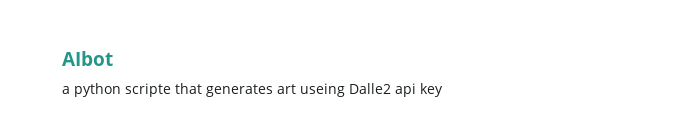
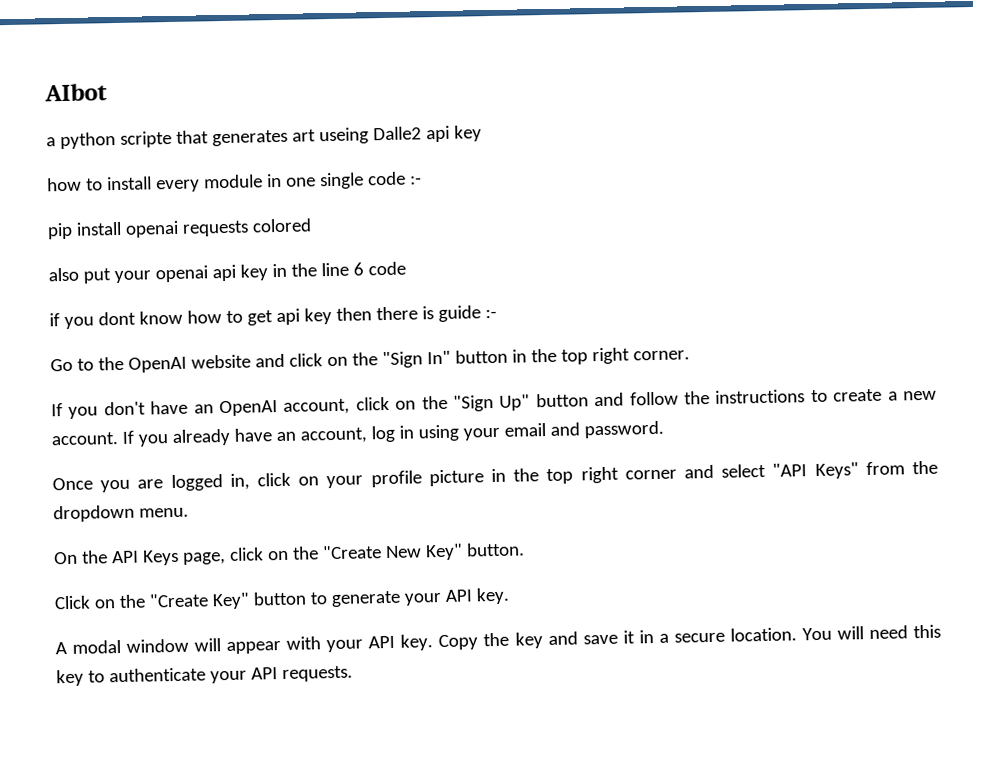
(443, 90) none -> [47,171,422,193] [47,218,312,240] [48,261,406,284] [49,305,497,330] [50,347,690,373] [51,388,937,419] [51,420,664,447] [52,460,939,493] [53,504,189,523] [54,542,525,566] [54,587,510,610] [55,624,941,655] [56,665,353,687] // how to install every module in one single code :- // pip install openai requests colored // also put your openai api key in the line 6 code // if you dont know how to get api key then there is guide :- // Go to the OpenAI website and click on the "Sign In" button in the top right corner. // If you don't have an OpenAI account, click on the "Sign Up" button and follow the instructions to create a new account. If you already have an account, log in using your email and password. // Once you are logged in, click on your profile picture in the top right corner and select "API Keys" from the dropdown menu. // On the API Keys page, click on the "Create New Key" button. // Click on the "Create Key" button to generate your API key. // A modal window will appear with your API key. Copy the key and save it in a secure location. You will need this key to authenticate your API requests.

